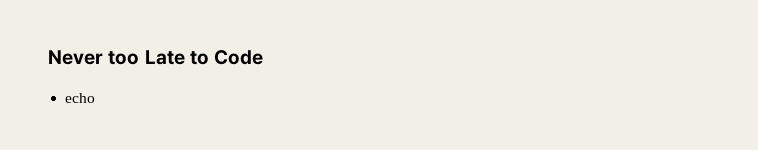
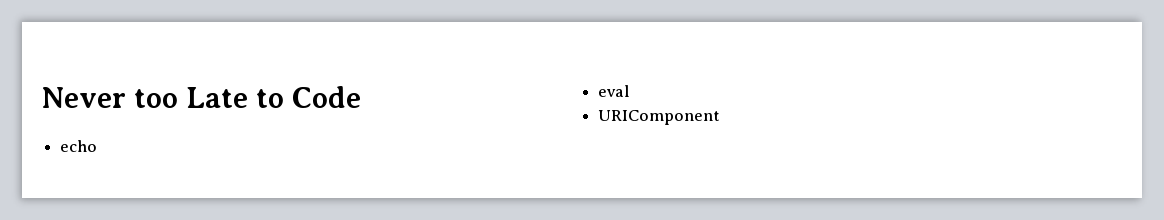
(96, 98) none -> [598,85,630,97] [598,110,721,125] // eval // URIComponent

